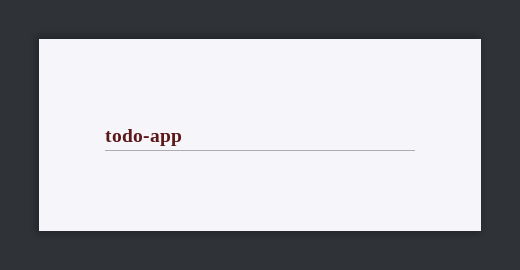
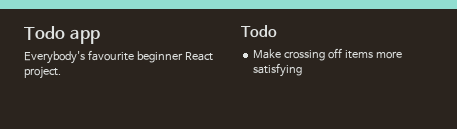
[105,129,182,146] todo-app -> [24,26,100,44] [24,50,213,64] [24,66,61,79] [241,25,277,38] [253,48,402,61] [253,63,303,77] Todo app // Everybody's favourite beginner React project. // Todo // Make crossing off items more satisfying

